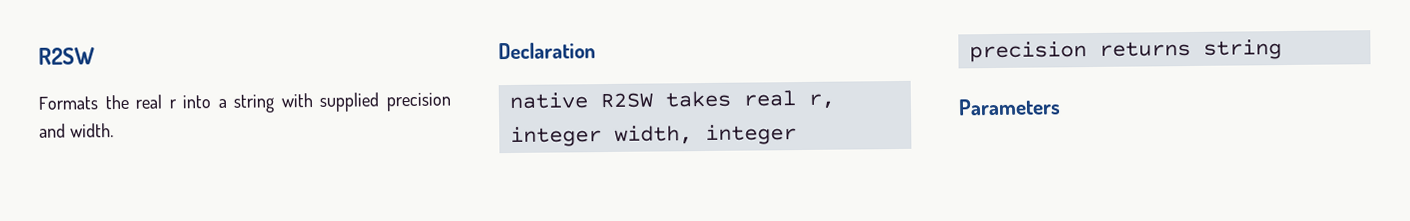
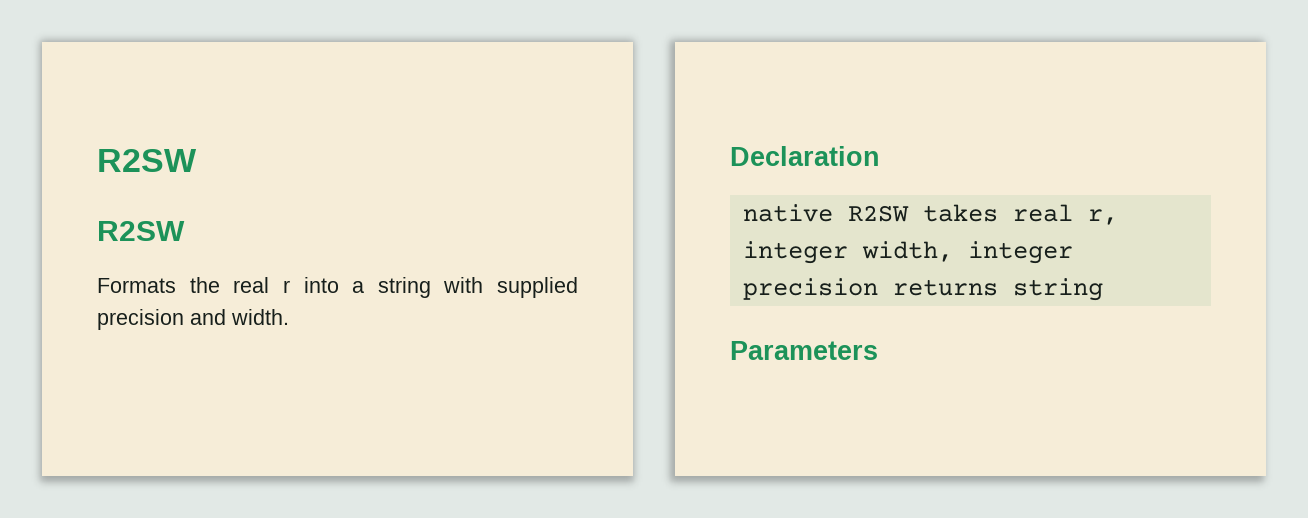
[38,47,95,65] R2SW -> [97,149,197,172] [97,221,185,241] R2SW // R2SW

